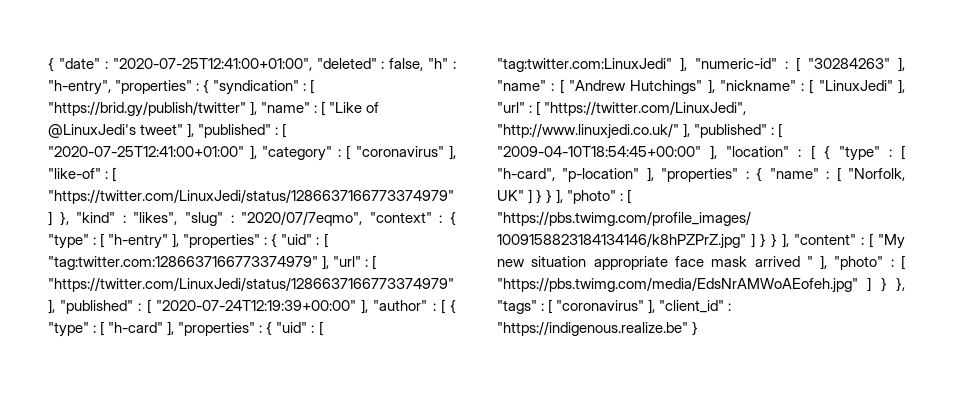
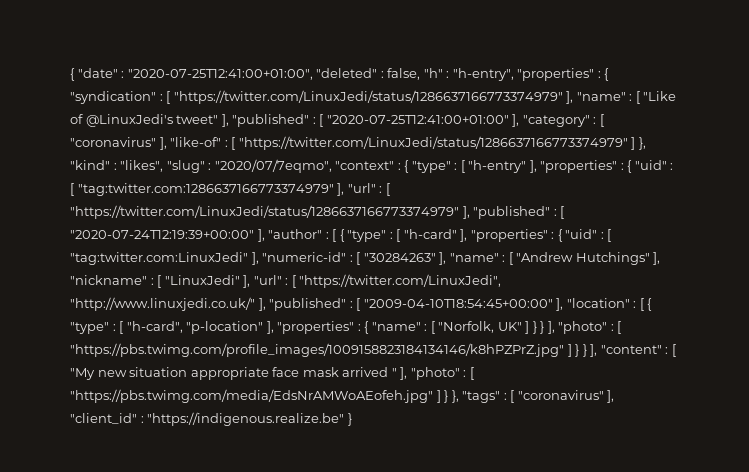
[48,101,246,117] "https://brid.gy/publish/twitter" -> [173,90,563,104] "https://twitter.com/LinuxJedi/status/1286637166773374979"

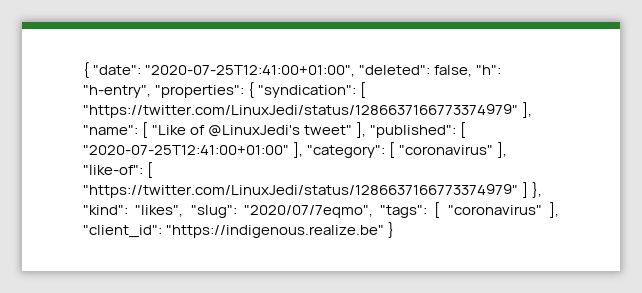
[70,68,610,81] [70,90,633,104] { "date" : "2020-07-25T12:41:00+01:00", "deleted" : false, "h" : "h-entry", "properties" : { "syndication" : [ "https://twitter.com/LinuxJedi/status/1286637166773374979" ], "name" : -> [83,62,502,78] [83,82,367,98] [83,102,533,118] [83,125,138,135] { "date": "2020-07-25T12:41:00+01:00", "deleted": false, "h": "h-entry", "properties": { "syndication": [ "https://twitter.com/LinuxJedi/status/1286637166773374979" ], "name":
[232,114,316,127] "published" : -> [370,125,457,138] "published":
[522,114,604,127] [70,137,228,150] "category" : [ "coronavirus" ], "like-of" : -> [307,142,508,158] [83,165,143,175] "category": [ "coronavirus" ], "like-of":
[70,159,674,173] [70,183,390,196] [70,205,565,219] [70,229,612,242] [70,252,661,265] [70,274,502,288] [70,297,653,311] [70,321,622,334] [70,343,676,357] [70,367,474,380] [70,389,615,403] [70,413,144,424] "kind" : "likes", "slug" : "2020/07/7eqmo", "context" : { "type" : [ "h-entry" ], "properties" : { "uid" : [ "tag:twitter.com:1286637166773374979" ], "url" : [ "https://twitter.com/LinuxJedi/status/1286637166773374979" ], "published" : [ "2020-07-24T12:19:39+00:00" ], "author" : [ { "type" : [ "h-card" ], "properties" : { "uid" : [ "tag:twitter.com:LinuxJedi" ], "numeric-id" : [ "30284263" ], "name" : [ "Andrew Hutchings" ], "nickname" : [ "LinuxJedi" ], "url" : [ "https://twitter.com/LinuxJedi", "http://www.linuxjedi.co.uk/" ], "published" : [ "2009-04-10T18:54:45+00:00" ], "location" : [ { "type" : [ "h-card", "p-location" ], "properties" : { "name" : [ "Norfolk, UK" ] } } ], "photo" : [ "https://pbs.twimg.com/profile_images/1009158823184134146/k8hPZPrZ.jpg" ] } } ], "content" : [ "My new situation appropriate face mask arrived " ], "photo" : [ "https://pbs.twimg.com/media/EdsNrAMWoAEofeh.jpg" ] } }, "tags" : [ "coronavirus" ], "client_id" : -> [83,202,559,218] [83,225,162,238] "kind": "likes", "slug": "2020/07/7eqmo", "tags": [ "coronavirus" ], "client_id":

